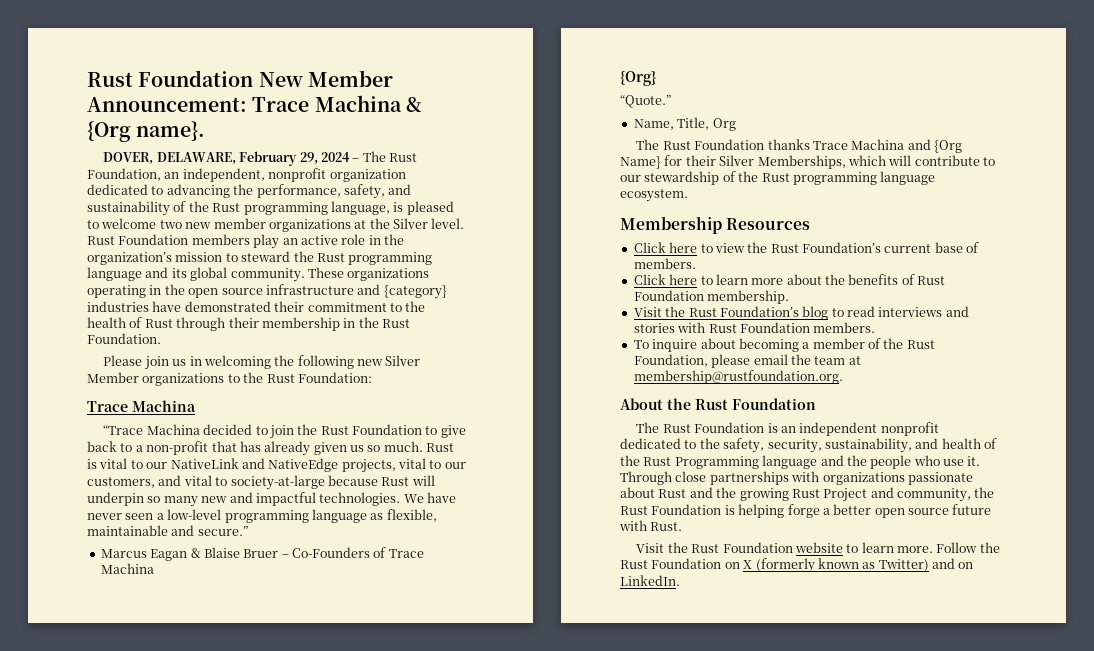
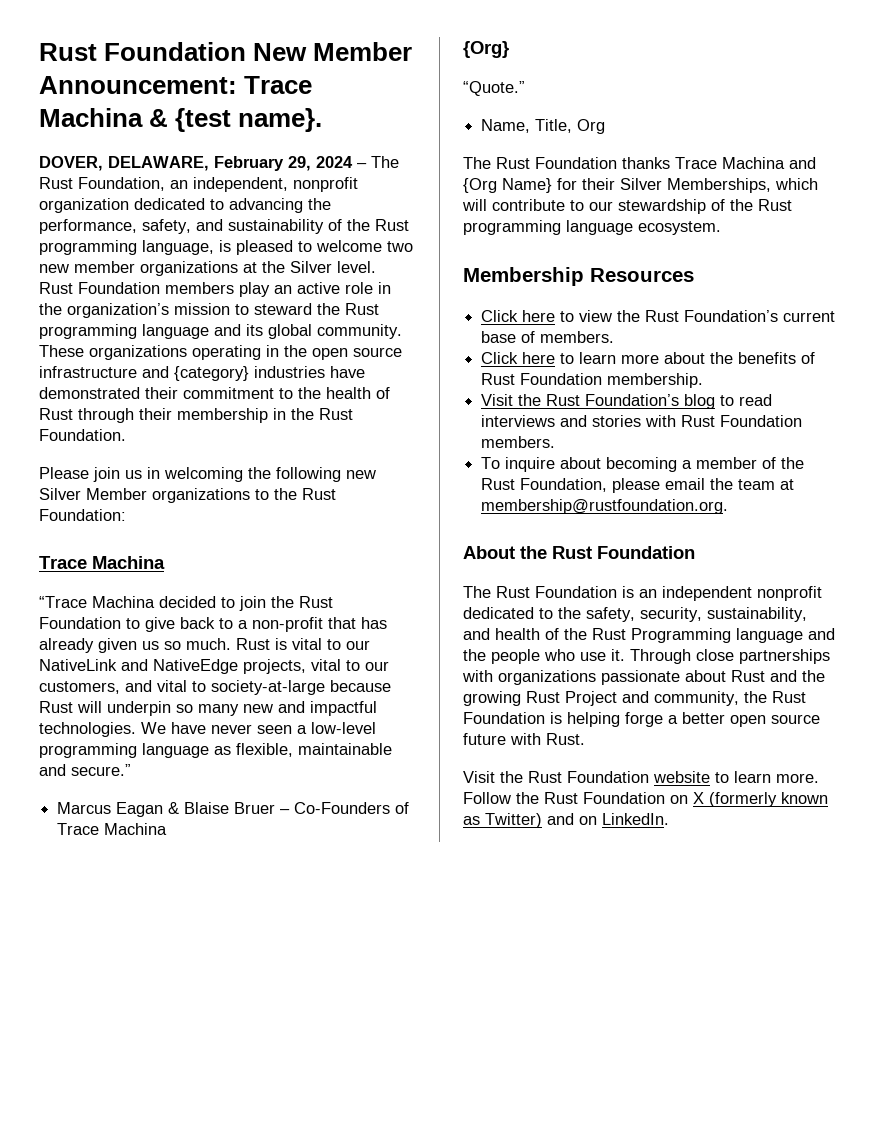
[87,121,131,142] {Org -> [175,108,232,132] {test

